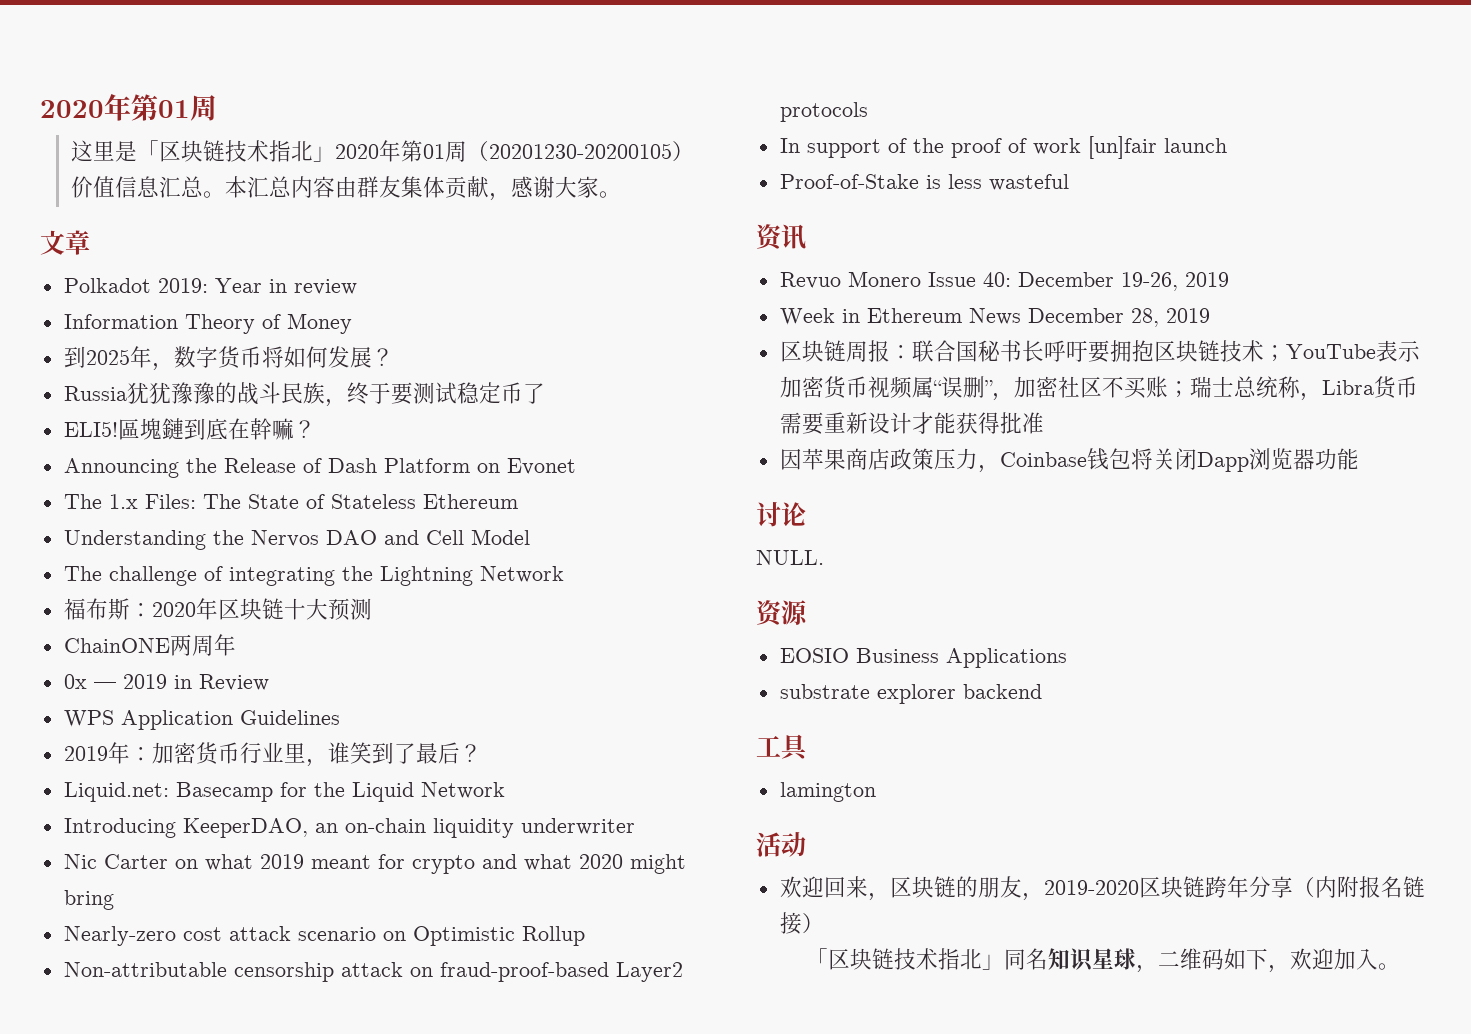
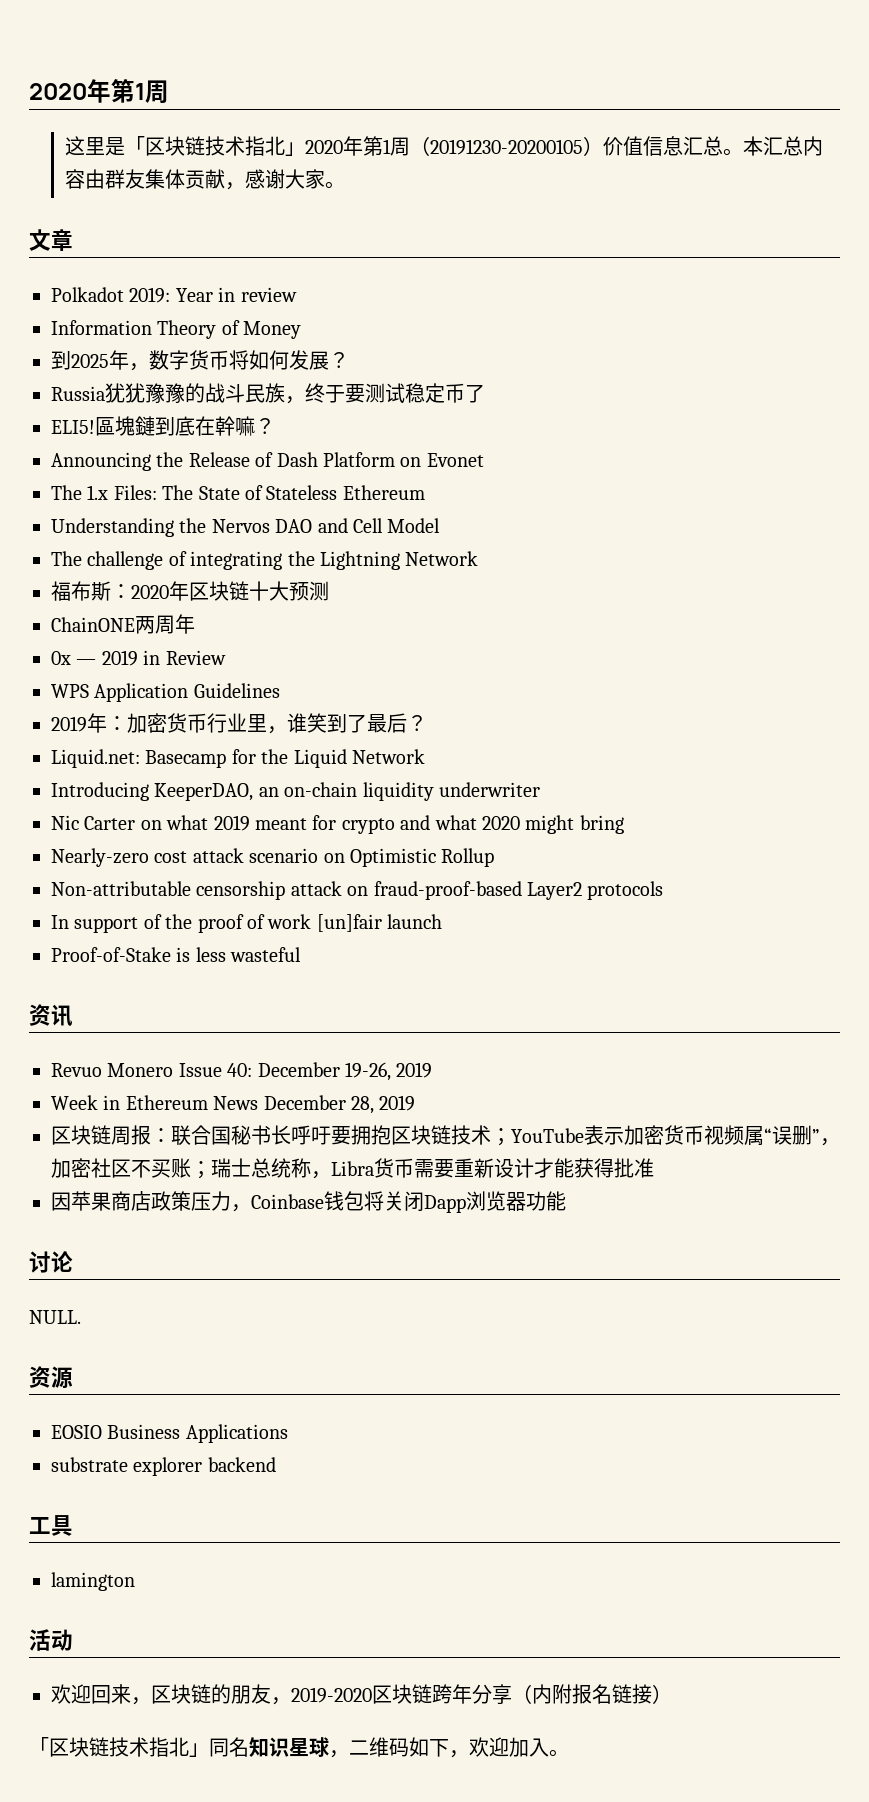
[40,94,190,121] 2020年第01 -> [29,79,145,103] 2020年第1
[422,141,672,162] 01周（20201230-20200105 -> [382,136,583,156] 1周（20191230-20200105

